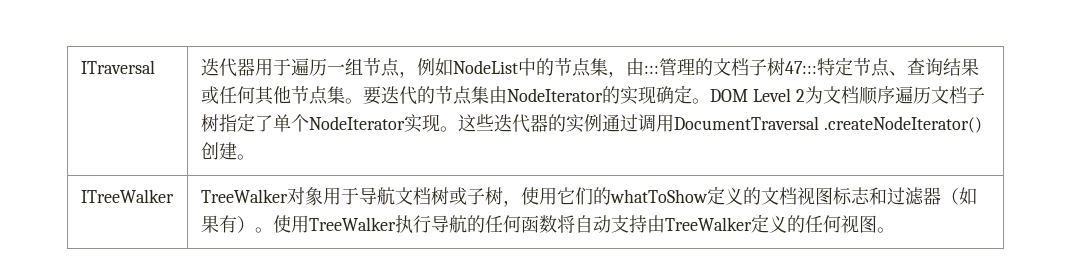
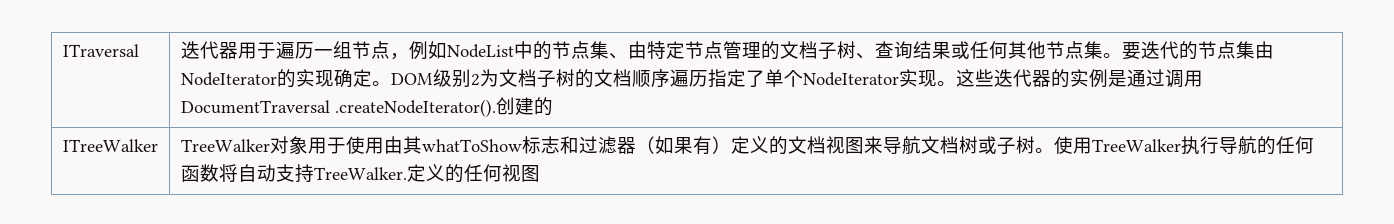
[607,58,659,78] ，由::: -> [608,41,723,59] 、由特定节点
[784,57,890,77] 47:::特定节点 -> (856, 50) none
[752,88,791,102] Level -> [432,69,471,88] 级别
[858,86,985,105] [200,114,219,132] 顺序遍历文档子树 -> [536,69,708,88] 子树的文档顺序遍历
(602, 123) none -> [1107,70,1127,87] 是
[823,116,982,133] [200,142,255,160] .createNodeIterator()创建。 -> [334,97,553,117] .createNodeIterator().创建的
[358,186,833,207] 导航文档树或子树，使用它们的whatToShow定义的文档视图 -> [345,136,522,154] 使用由其whatToShow
(255, 224) none -> [730,136,1035,155] 定义的文档视图来导航文档树或子树
[646,215,752,233] 由TreeWalker -> [313,167,407,180] TreeWalker.
[876,227,895,233] 。 -> (540, 173) none

